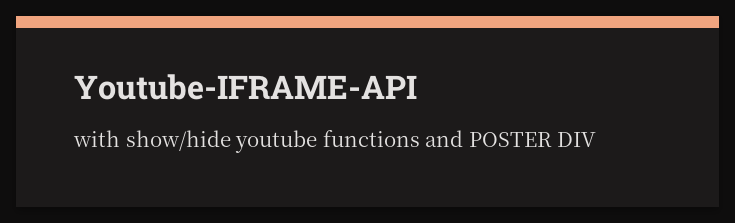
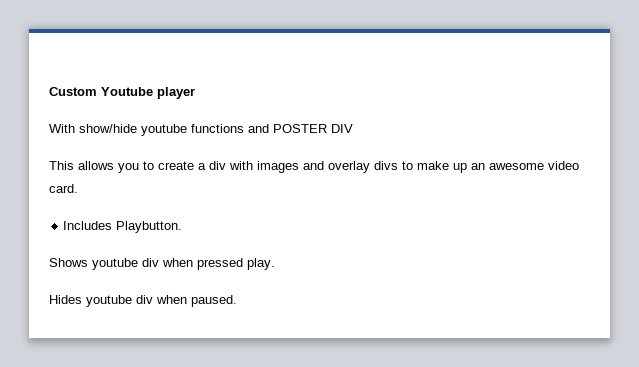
[74,74,417,100] [73,130,120,147] Youtube-IFRAME-API // with -> [49,87,195,99] [49,124,75,133] Custom Youtube player // With
(597, 139) none -> [49,161,579,173] [49,184,78,193] [63,221,183,233] [49,258,275,270] [49,295,237,307] // This allows you to create a div with images and overlay divs to make up an awesome video card. // Includes Playbutton. // Shows youtube div when pressed play. // Hides youtube div when paused.

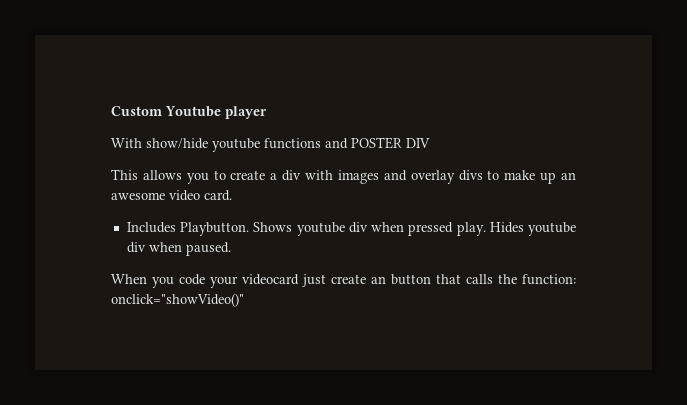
(183, 227) // -> (250, 229) none
(275, 264) // -> (486, 229) none
(237, 301) none -> [111,274,576,288] [111,293,244,307] // When you code your videocard just create an button that calls the function: onclick="showVideo()"

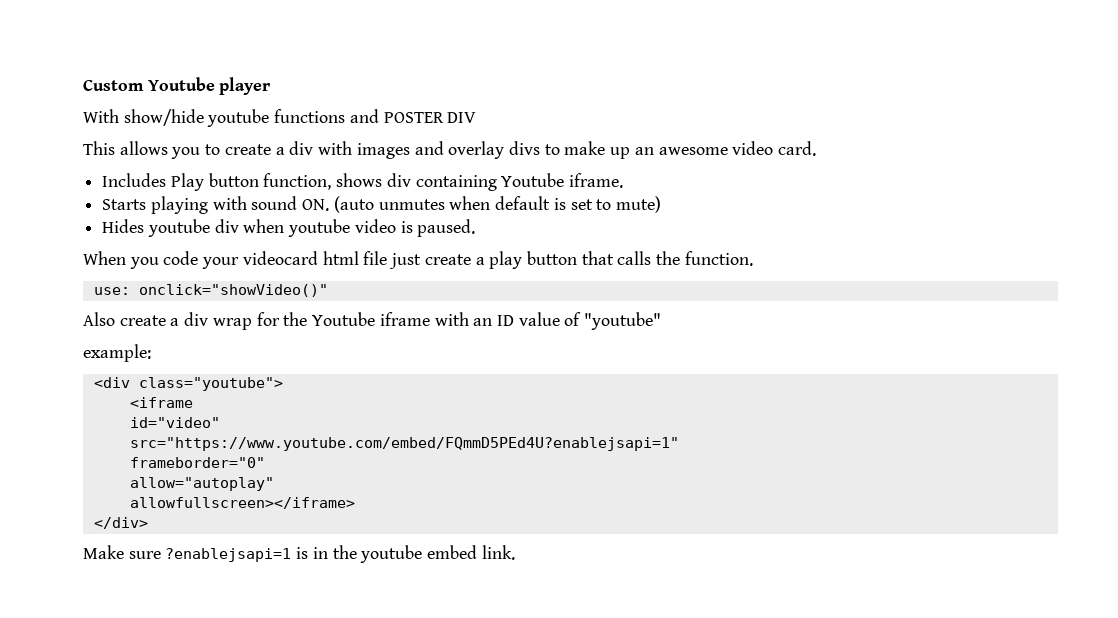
[180,222,486,236] Playbutton. Shows youtube div when pressed play. -> [170,173,624,191] [102,196,661,214] Play button function, shows div containing Youtube iframe. // Starts playing with sound ON. (auto unmutes when default is set to mute) //
(182, 247) none -> [288,219,413,237] youtube video is
[302,274,386,287] just create an -> [322,251,523,269] html file just create a play
[522,274,576,285] function: -> [684,251,753,266] [93,287,130,295] function. // use:
(244, 300) none -> [83,312,662,330] [83,344,151,362] [93,377,283,391] [129,397,193,408] [129,417,220,428] [129,437,679,451] [129,457,265,468] [129,477,274,491] [129,497,355,509] [93,517,148,529] [83,545,515,563] // Also create a div wrap for the Youtube iframe with an ID value of "youtube" // example: // <div class="youtube"> // <iframe // id="video" // src="https://www.youtube.com/embed/FQmmD5PEd4U?enablejsapi=1" // frameborder="0" // allow="autoplay" // allowfullscreen></iframe> // </div> // Make sure ?enablejsapi=1 is in the youtube embed link.

